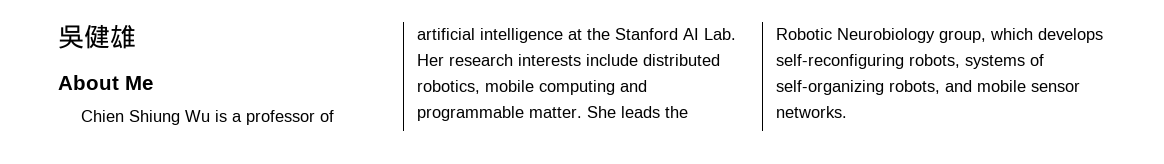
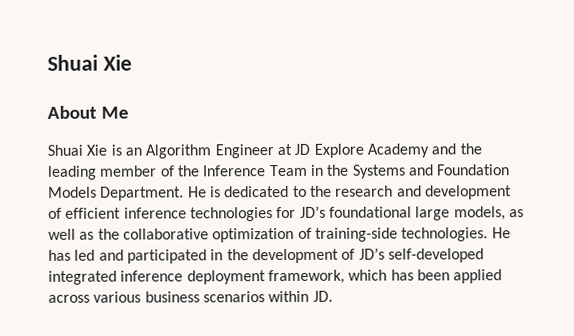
[58,24,136,49] 吳健雄 -> [47,54,132,71] Shuai Xie
[80,110,334,125] [417,28,736,43] [417,54,720,66] [417,80,647,95] [417,106,688,121] [776,28,1103,43] [776,54,1044,69] [776,80,1080,95] [776,106,847,118] Chien Shiung Wu is a professor of artificial intelligence at the Stanford AI Lab. Her research interests include distributed robotics, mobile computing and programmable matter. She leads the Robotic Neurobiology group, which develops self-reconfiguring robots, systems of self-organizing robots, and mobile sensor networks. -> [47,143,482,159] [47,164,511,180] [48,185,512,201] [48,205,524,222] [48,227,511,243] [48,247,484,264] [48,269,503,285] [48,290,333,303] Shuai Xie is an Algorithm Engineer at JD Explore Academy and the leading member of the Inference Team in the Systems and Foundation Models Department. He is dedicated to the research and development of efficient inference technologies for JD’s foundational large models, as well as the collaborative optimization of training-side technologies. He has led and participated in the development of JD’s self-developed integrated inference deployment framework, which has been applied across various business scenarios within JD.

